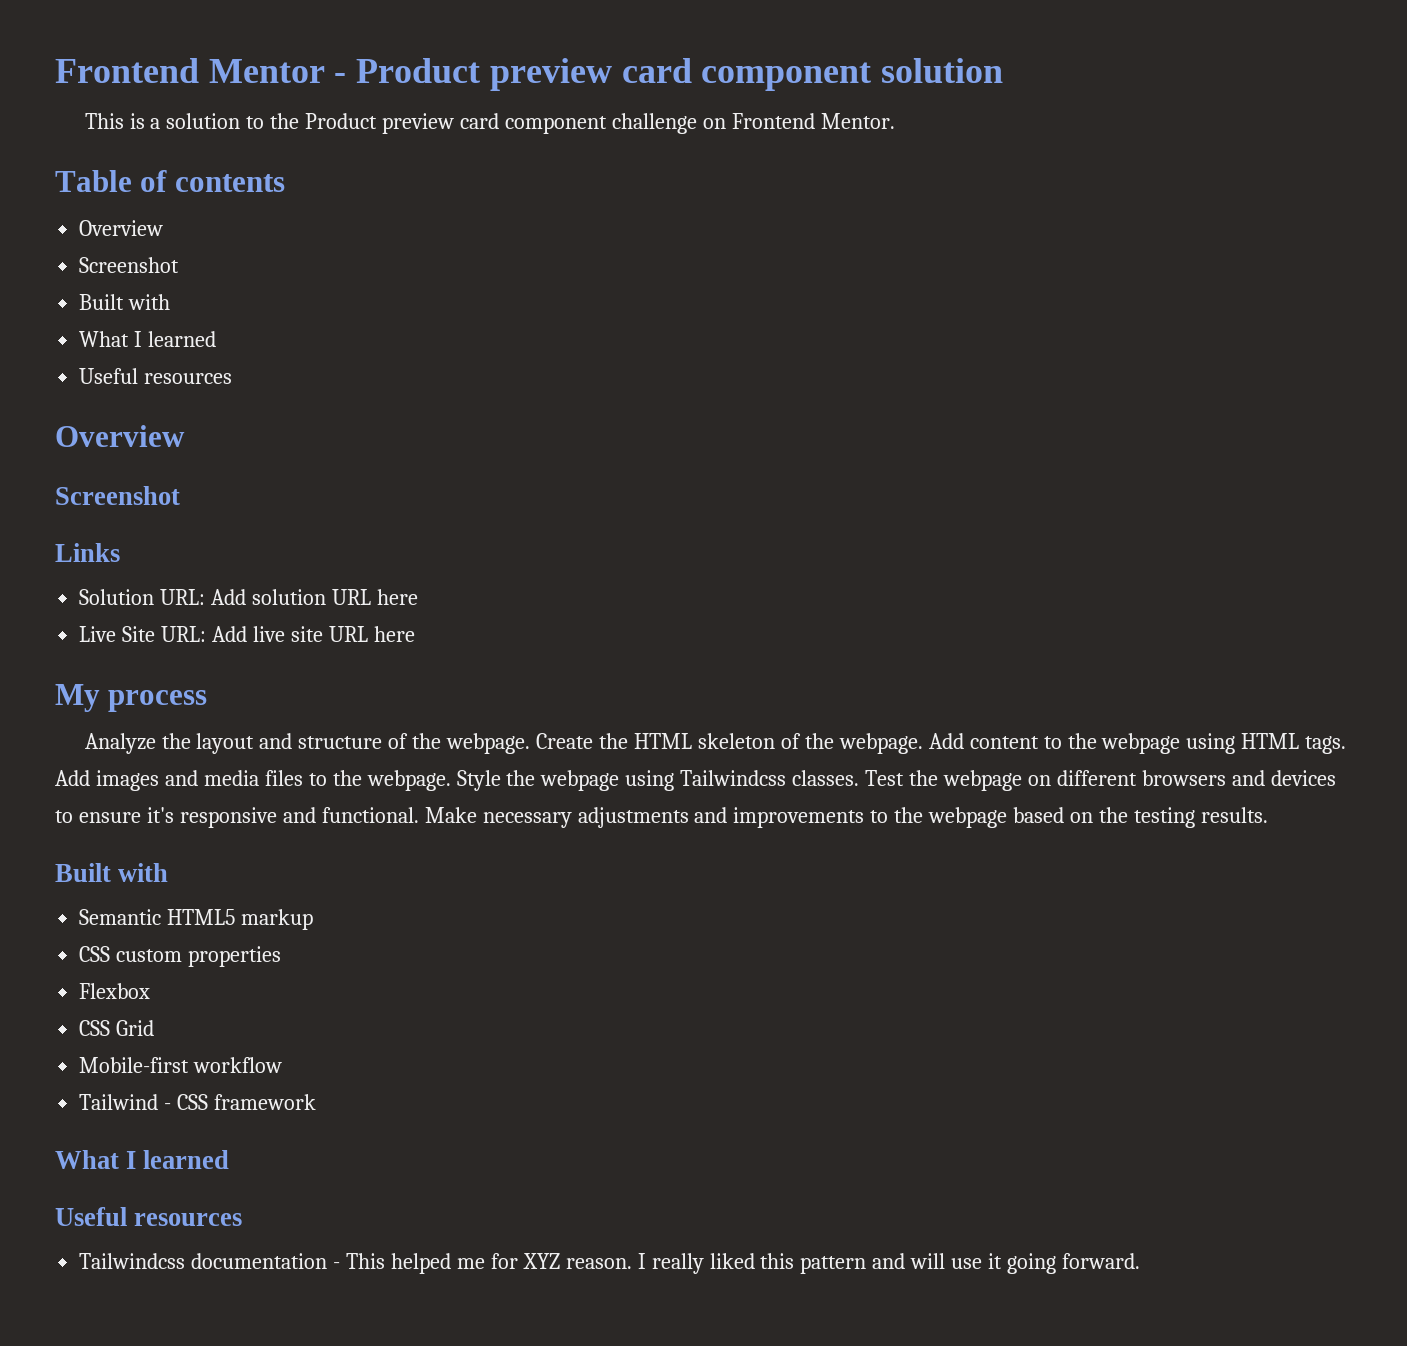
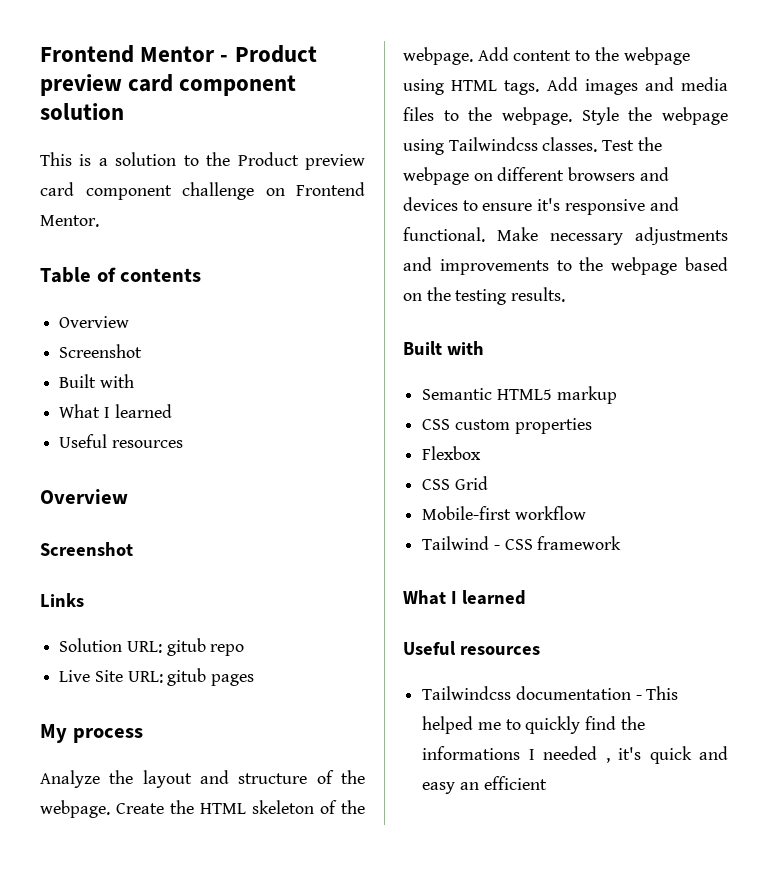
[211,589,418,605] Add solution URL here -> [166,638,245,656] gitub repo
[212,626,415,642] Add live site URL here -> [167,668,255,686] gitub pages
[490,1253,1141,1274] for XYZ reason. I really liked this pattern and will use it going forward. -> [505,716,645,734] [422,746,728,764] [422,776,547,794] to quickly find the informations I needed , it's quick and easy an efficient

